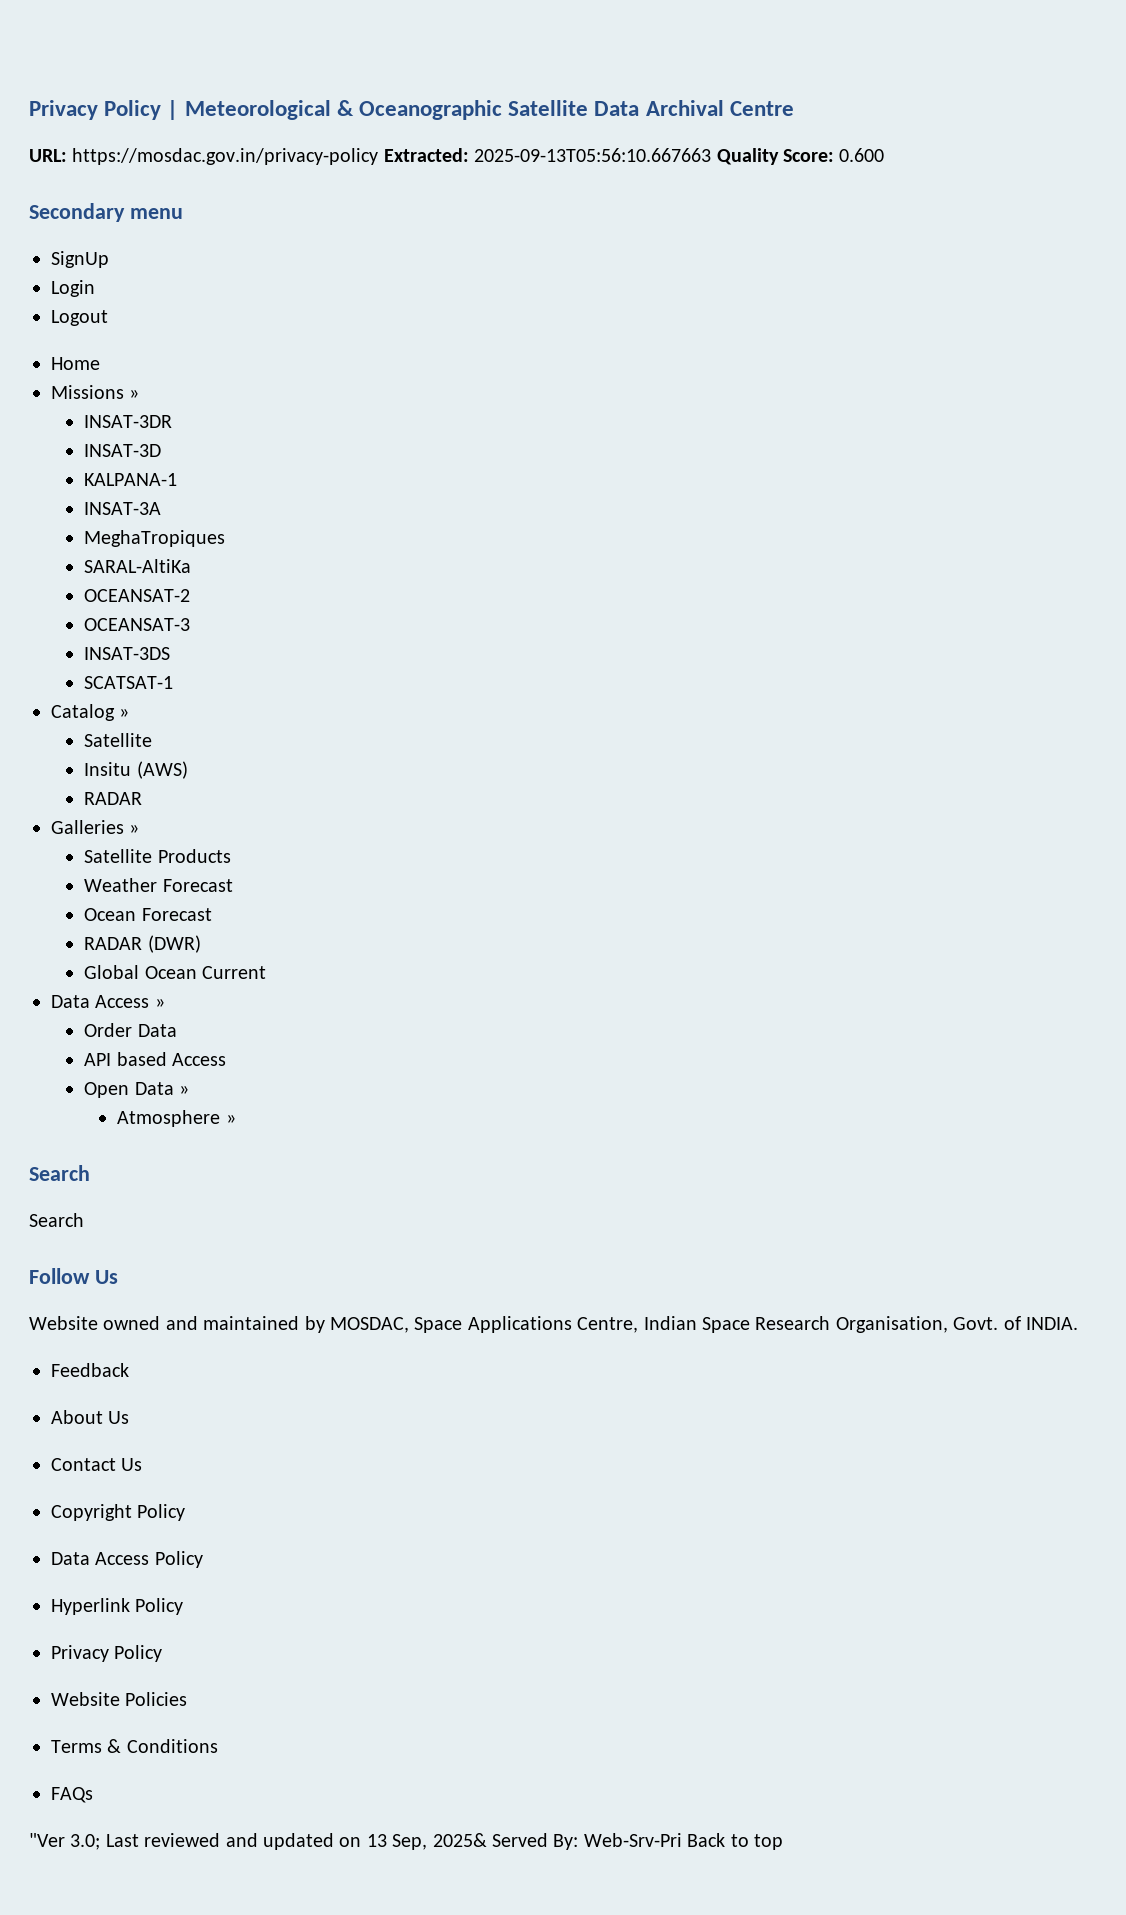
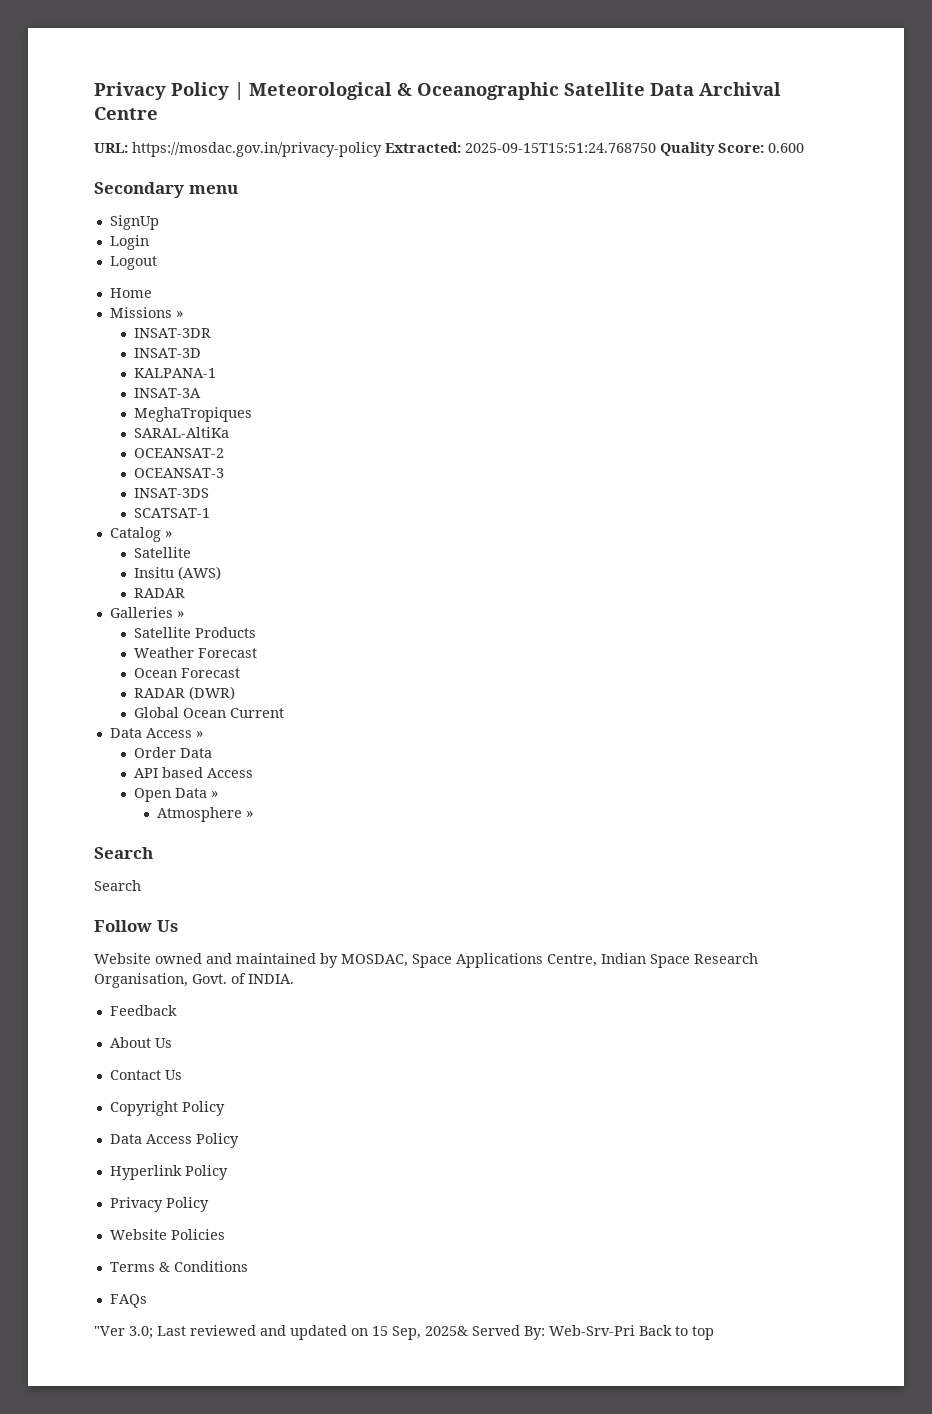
[474,148,712,162] 2025-09-13T05:56:10.667663 -> [465,143,656,153] 2025-09-15T15:51:24.768750
[366,1834,387,1847] 13 -> [372,1326,388,1336] 15

